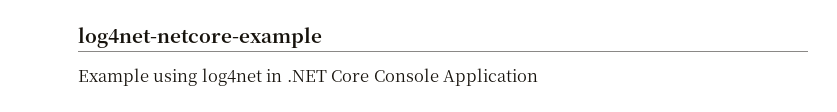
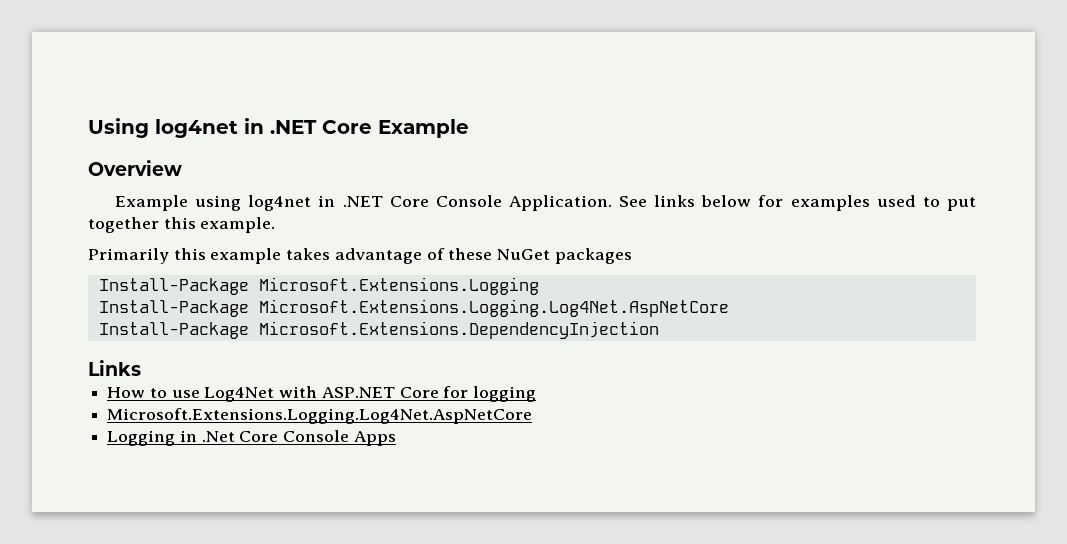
[78,27,322,48] log4net-netcore-example -> [88,118,469,138] [88,160,182,176] Using log4net in .NET Core Example // Overview
[443,68,539,86] Application -> [508,195,977,211] [88,217,276,233] [88,248,632,264] [98,277,539,295] [98,299,729,317] [98,321,659,339] [88,360,141,376] [107,386,537,402] [107,408,533,424] [107,430,396,446] Application. See links below for examples used to put together this example. // Primarily this example takes advantage of these NuGet packages // Install-Package Microsoft.Extensions.Logging // Install-Package Microsoft.Extensions.Logging.Log4Net.AspNetCore // Install-Package Microsoft.Extensions.DependencyInjection // Links // How to use Log4Net with ASP.NET Core for logging // Microsoft.Extensions.Logging.Log4Net.AspNetCore // Logging in .Net Core Console Apps

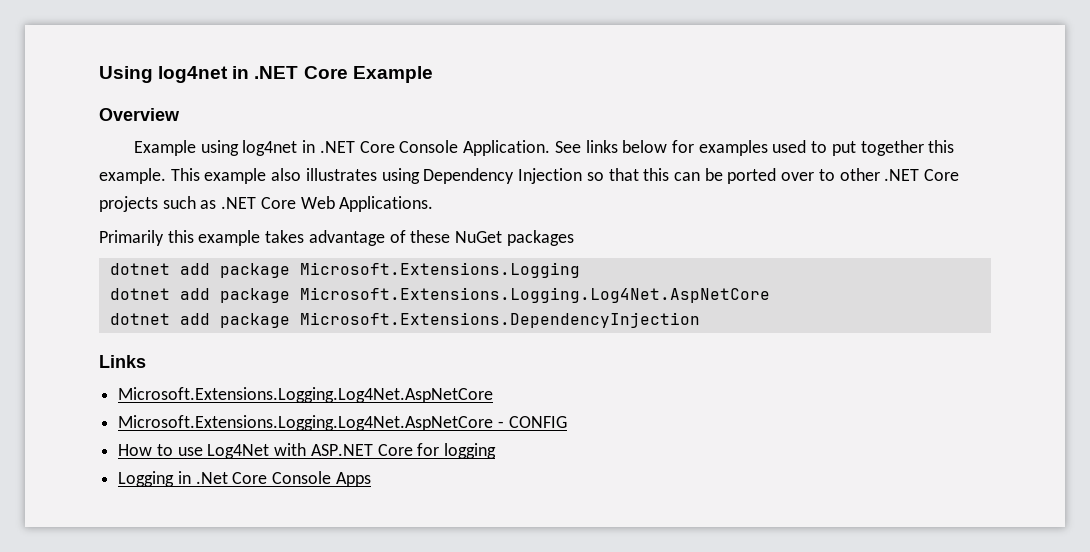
(276, 225) none -> [170,168,960,184] [99,196,434,212] This example also illustrates using Dependency Injection so that this can be ported over to other .NET Core projects such as .NET Core Web Applications.
[98,277,539,295] [98,299,729,317] [98,321,659,339] [88,360,141,376] Install-Package Microsoft.Extensions.Logging // Install-Package Microsoft.Extensions.Logging.Log4Net.AspNetCore // Install-Package Microsoft.Extensions.DependencyInjection // Links -> [109,262,580,278] [109,287,770,303] [109,312,700,328] [99,355,146,368] [118,387,494,403] [118,415,567,431] dotnet add package Microsoft.Extensions.Logging // dotnet add package Microsoft.Extensions.Logging.Log4Net.AspNetCore // dotnet add package Microsoft.Extensions.DependencyInjection // Links // Microsoft.Extensions.Logging.Log4Net.AspNetCore // Microsoft.Extensions.Logging.Log4Net.AspNetCore - CONFIG
[107,408,533,424] // Microsoft.Extensions.Logging.Log4Net.AspNetCore -> (497, 451) none

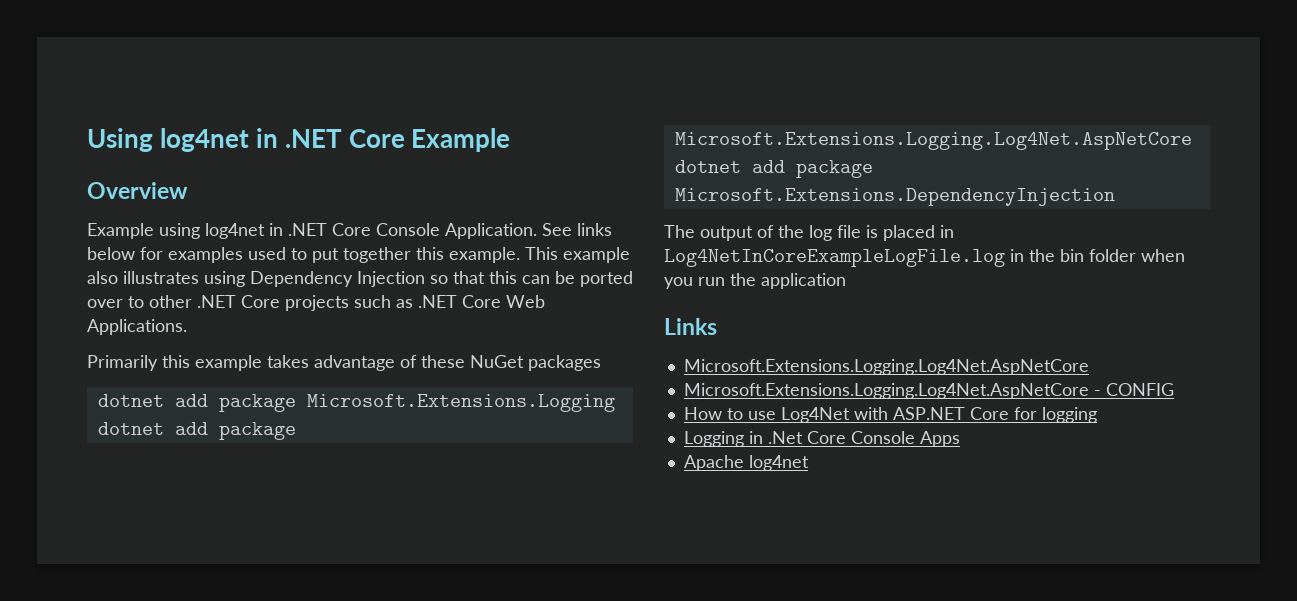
(700, 320) none -> [664,225,954,241] [664,249,1185,267] [664,273,846,289] // The output of the log file is placed in Log4NetInCoreExampleLogFile.log in the bin folder when you run the application
(371, 479) none -> [683,455,809,471] // Apache log4net

